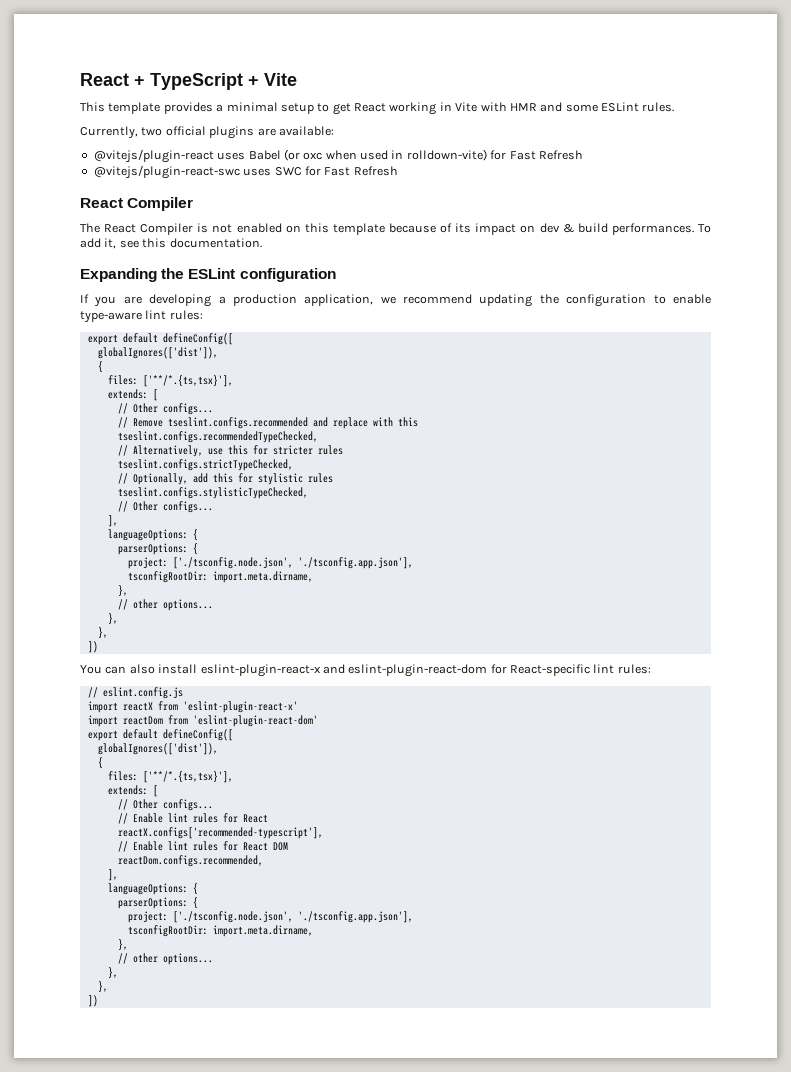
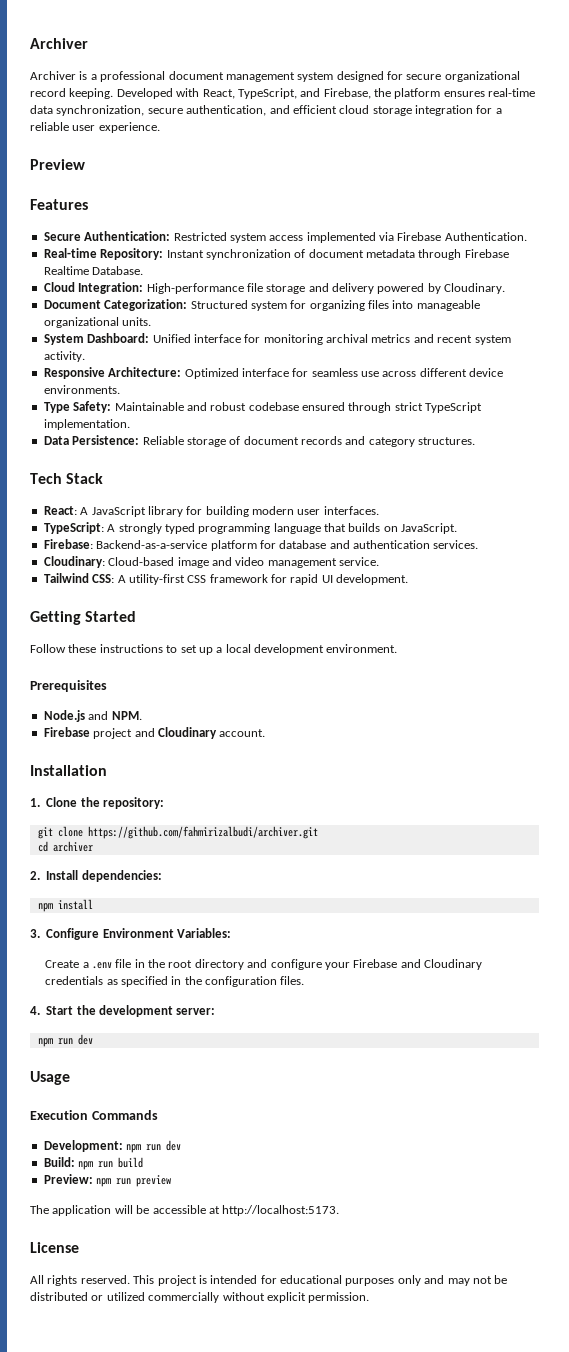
[80,73,297,90] [80,102,675,115] [80,126,334,139] [93,149,583,163] [93,165,398,179] [80,197,194,211] [80,223,711,235] [80,238,262,249] [80,268,336,282] [80,294,711,307] [80,310,203,323] [87,333,233,345] [97,347,218,359] [97,361,103,372] [107,375,233,387] [107,389,158,401] [117,403,213,415] [117,417,418,429] [117,431,318,443] [117,445,343,457] [117,459,293,471] [117,473,333,485] [117,487,308,499] [117,501,213,513] [107,515,118,527] [107,529,198,541] [117,543,198,555] [127,557,413,569] [127,571,313,583] [117,585,128,596] [117,599,213,611] [107,613,118,624] [97,627,108,638] [87,641,98,653] [80,664,651,677] [87,687,183,699] [87,701,298,713] [87,715,318,727] [87,729,233,741] [97,743,218,755] [97,757,103,768] [107,771,233,783] [107,785,158,797] [117,799,213,811] [117,813,268,824] [117,827,323,839] [117,841,288,852] [117,855,263,867] [107,869,118,881] [107,883,198,895] [117,897,198,909] [127,911,413,923] [127,925,313,937] [117,939,128,950] [117,953,213,965] [107,967,118,978] [97,981,108,992] [87,995,98,1007] React + TypeScript + Vite // This template provides a minimal setup to get React working in Vite with HMR and some ESLint rules. // Currently, two official plugins are available: // @vitejs/plugin-react uses Babel (or oxc when used in rolldown-vite) for Fast Refresh // @vitejs/plugin-react-swc uses SWC for Fast Refresh // React Compiler // The React Compiler is not enabled on this template because of its impact on dev & build performances. To add it, see this documentation. // Expanding the ESLint configuration // If you are developing a production application, we recommend updating the configuration to enable type-aware lint rules: // export default defineConfig([ // globalIgnores(['dist']), // { // files: ['**/*.{ts,tsx}'], // extends: [ // // Other configs... // // Remove tseslint.configs.recommended and replace with this // tseslint.configs.recommendedTypeChecked, // // Alternatively, use this for stricter rules // tseslint.configs.strictTypeChecked, // // Optionally, add this for stylistic rules // tseslint.configs.stylisticTypeChecked, // // Other configs... // ], // languageOptions: { // parserOptions: { // project: ['./tsconfig.node.json', './tsconfig.app.json'], // tsconfigRootDir: import.meta.dirname, // }, // // other options... // }, // }, // ]) // You can also install eslint-plugin-react-x and eslint-plugin-react-dom for React-specific lint rules: // // eslint.config.js // import reactX from 'eslint-plugin-react-x' // import reactDom from 'eslint-plugin-react-dom' // export default defineConfig([ // globalIgnores(['dist']), // { // files: ['**/*.{ts,tsx}'], // extends: [ // // Other configs... // // Enable lint rules for React // reactX.configs['recommended-typescript'], // // Enable lint rules for React DOM // reactDom.configs.recommended, // ], // languageOptions: { // parserOptions: { // project: ['./tsconfig.node.json', './tsconfig.app.json'], // tsconfigRootDir: import.meta.dirname, // }, // // other options... // }, // }, // ]) -> [30,38,88,49] [30,71,520,82] [30,88,536,99] [30,105,502,116] [30,122,160,133] [30,159,85,170] [30,199,88,210] [43,231,527,243] [43,248,509,260] [43,266,144,275] [43,282,506,294] [43,299,480,311] [43,317,152,328] [43,333,511,345] [43,351,85,362] [43,367,504,379] [43,385,120,394] [43,401,483,413] [43,419,130,430] [43,435,476,447] [30,473,104,484] [43,506,379,517] [43,522,458,534] [43,539,479,551] [43,556,379,568] [43,573,409,585] [30,611,137,625] [30,644,398,655] [30,680,107,692] [43,710,142,722] [43,727,266,739] [30,765,107,776] [30,797,164,809] [37,826,318,839] [37,841,93,852] [30,870,162,882] [37,899,93,912] [30,928,231,940] [45,959,483,970] [45,976,305,987] [30,1005,216,1017] [37,1034,93,1047] [30,1071,70,1085] [30,1110,158,1120] [43,1140,182,1153] [43,1157,144,1170] [43,1174,172,1187] [30,1205,340,1216] [30,1242,79,1253] [30,1275,508,1286] [30,1292,370,1303] Archiver // Archiver is a professional document management system designed for secure organizational record keeping. Developed with React, TypeScript, and Firebase, the platform ensures real-time data synchronization, secure authentication, and efficient cloud storage integration for a reliable user experience. // Preview // Features // Secure Authentication: Restricted system access implemented via Firebase Authentication. // Real-time Repository: Instant synchronization of document metadata through Firebase Realtime Database. // Cloud Integration: High-performance file storage and delivery powered by Cloudinary. // Document Categorization: Structured system for organizing files into manageable organizational units. // System Dashboard: Unified interface for monitoring archival metrics and recent system activity. // Responsive Architecture: Optimized interface for seamless use across different device environments. // Type Safety: Maintainable and robust codebase ensured through strict TypeScript implementation. // Data Persistence: Reliable storage of document records and category structures. // Tech Stack // React: A JavaScript library for building modern user interfaces. // TypeScript: A strongly typed programming language that builds on JavaScript. // Firebase: Backend-as-a-service platform for database and authentication services. // Cloudinary: Cloud-based image and video management service. // Tailwind CSS: A utility-first CSS framework for rapid UI development. // Getting Started // Follow these instructions to set up a local development environment. // Prerequisites // Node.js and NPM. // Firebase project and Cloudinary account. // Installation // 1. Clone the repository: // git clone https://github.com/fahmirizalbudi/archiver.git // cd archiver // 2. Install dependencies: // npm install // 3. Configure Environment Variables: // Create a .env file in the root directory and configure your Firebase and Cloudinary credentials as specified in the configuration files. // 4. Start the development server: // npm run dev // Usage // Execution Commands // Development: npm run dev // Build: npm run build // Preview: npm run preview // The application will be accessible at http://localhost:5173. // License // All rights reserved. This project is intended for educational purposes only and may not be distributed or utilized commercially without explicit permission.

